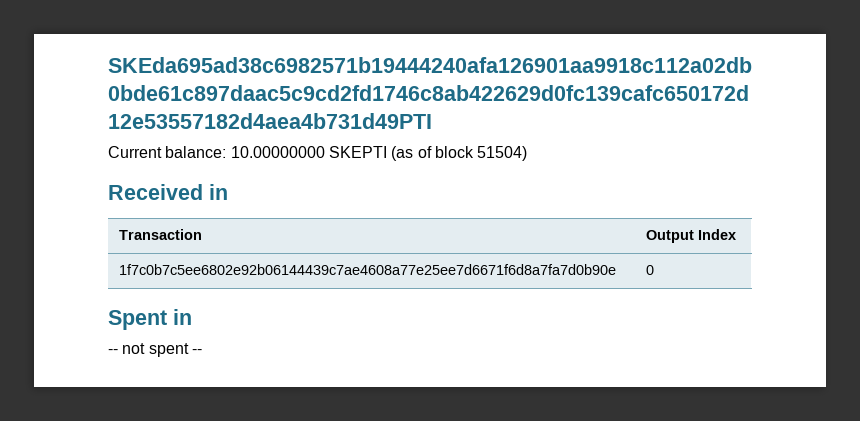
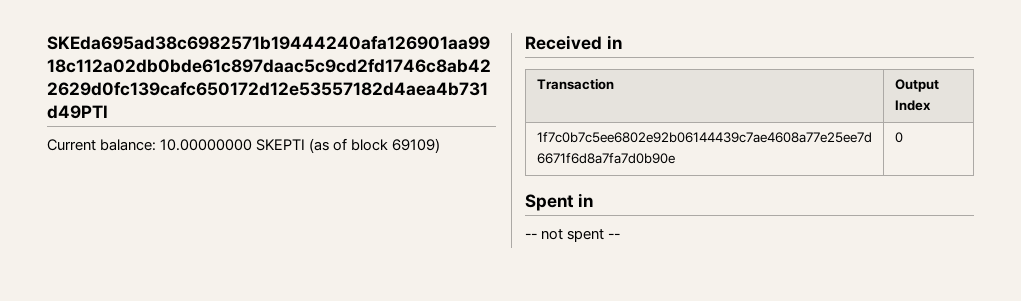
[477,146,528,161] 51504) -> [392,138,441,153] 69109)

